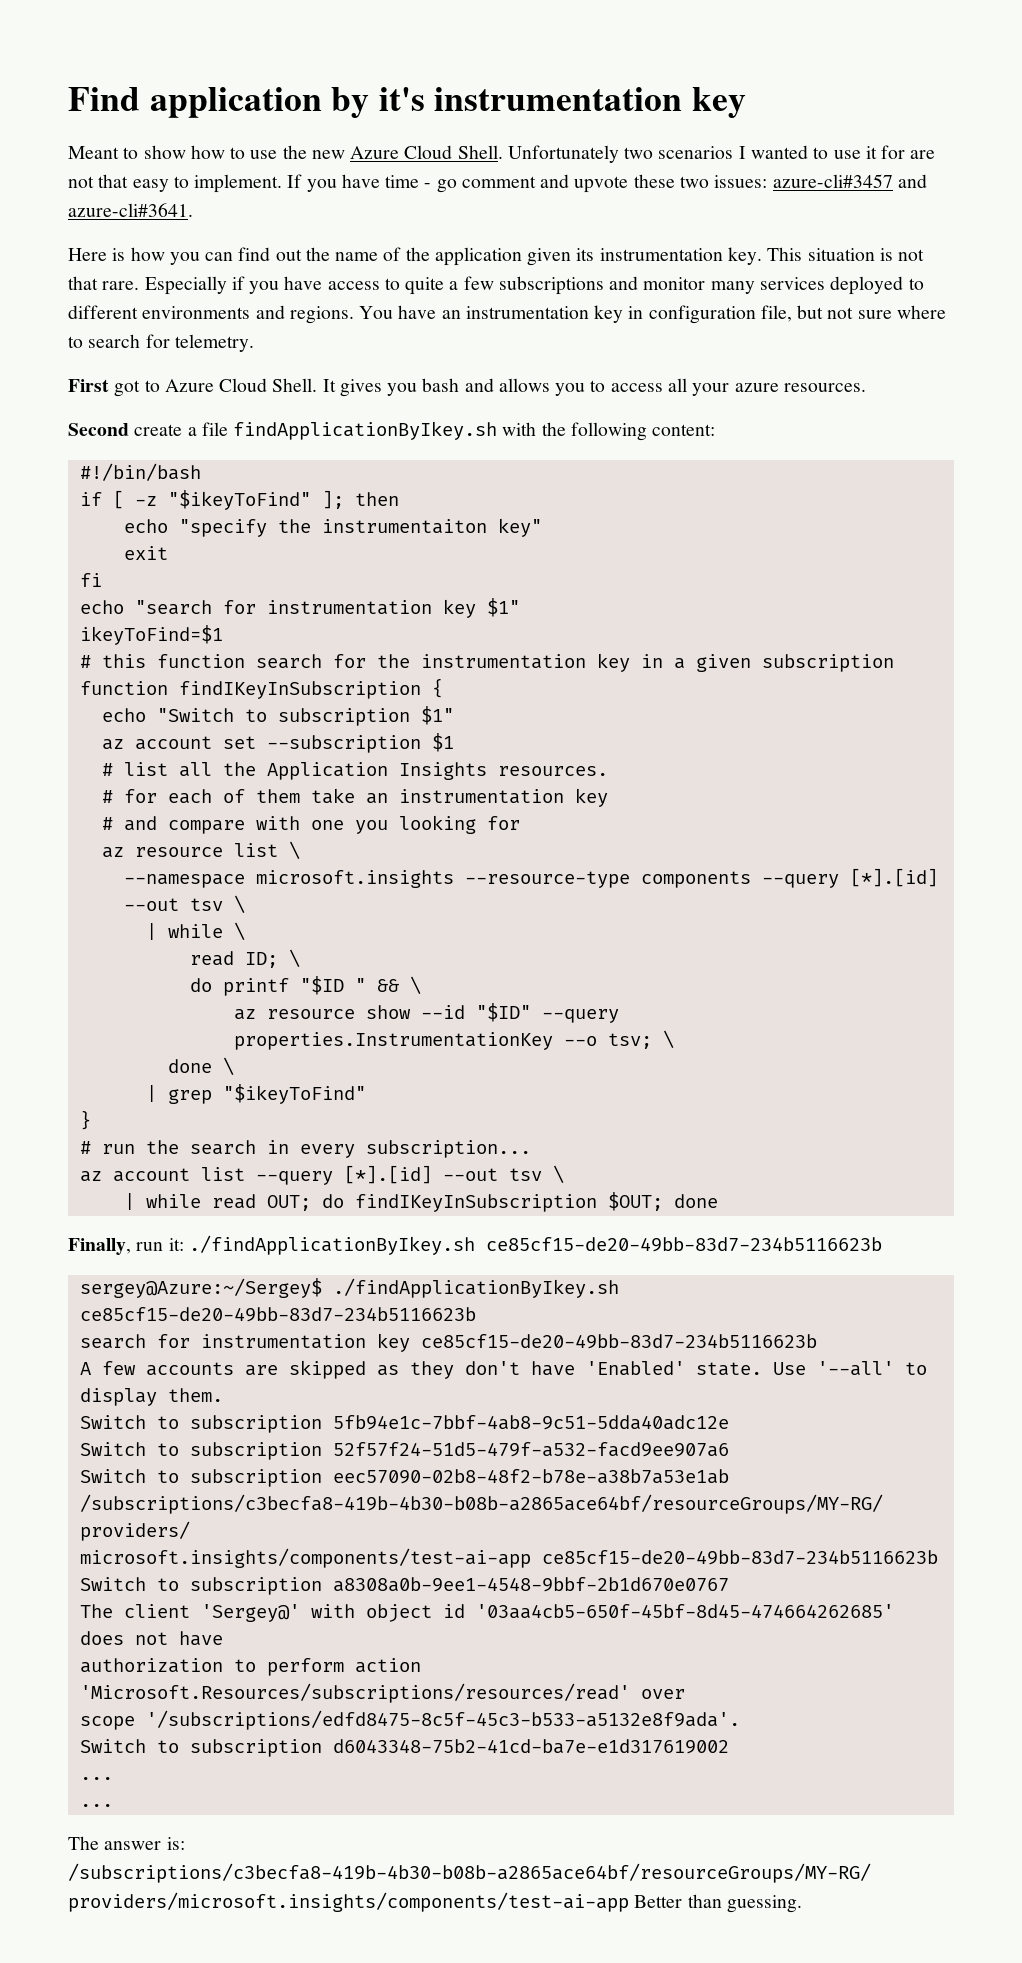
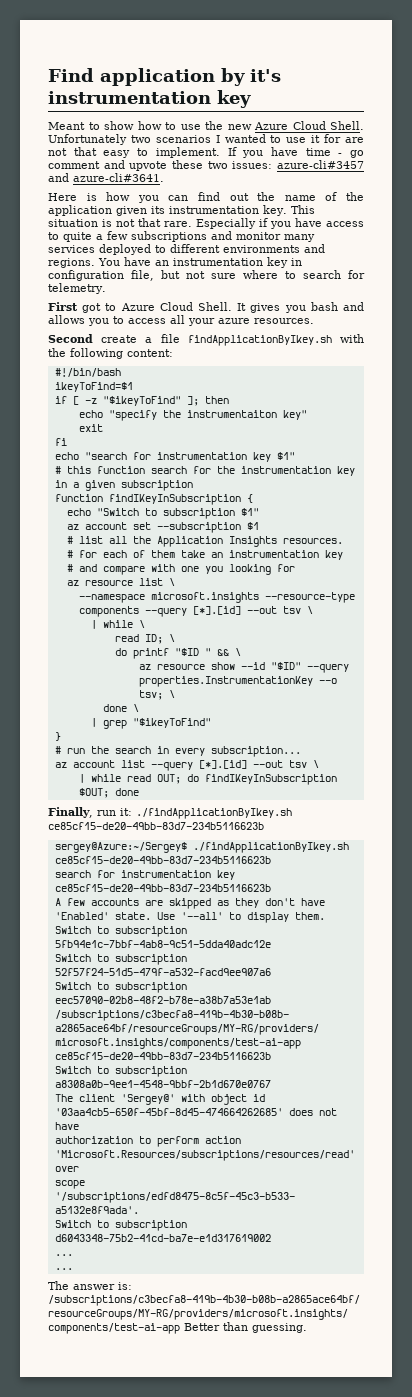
(201, 472) none -> [54,382,133,392] // ikeyToFind=$1
[79,625,223,645] // ikeyToFind=$1 -> (295, 456) none

